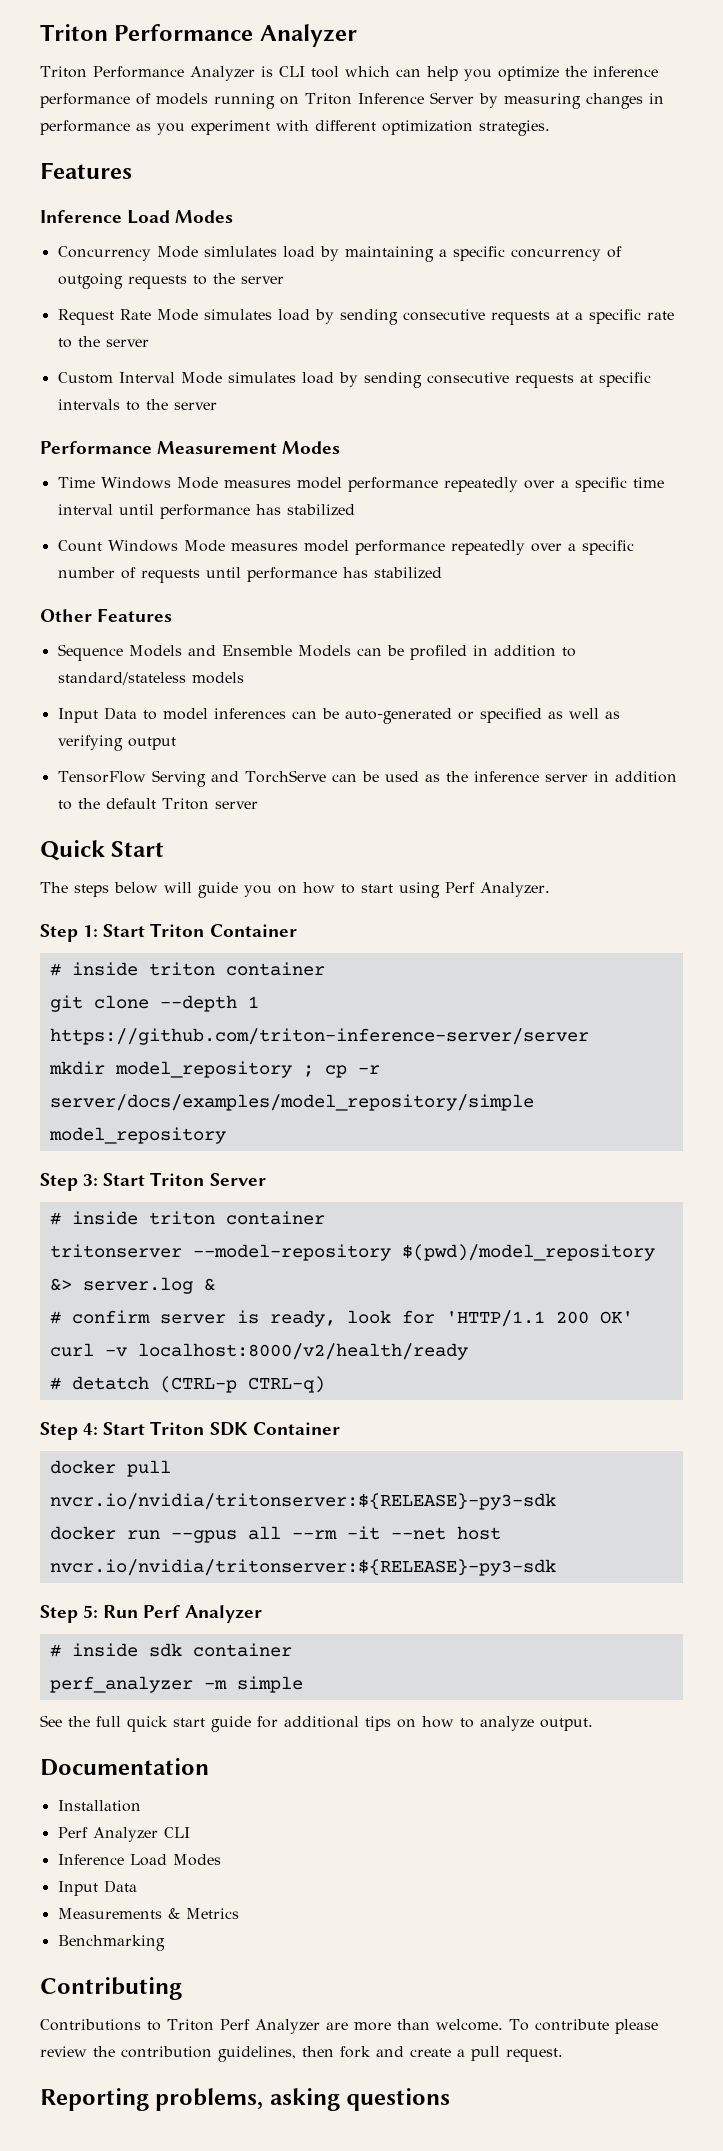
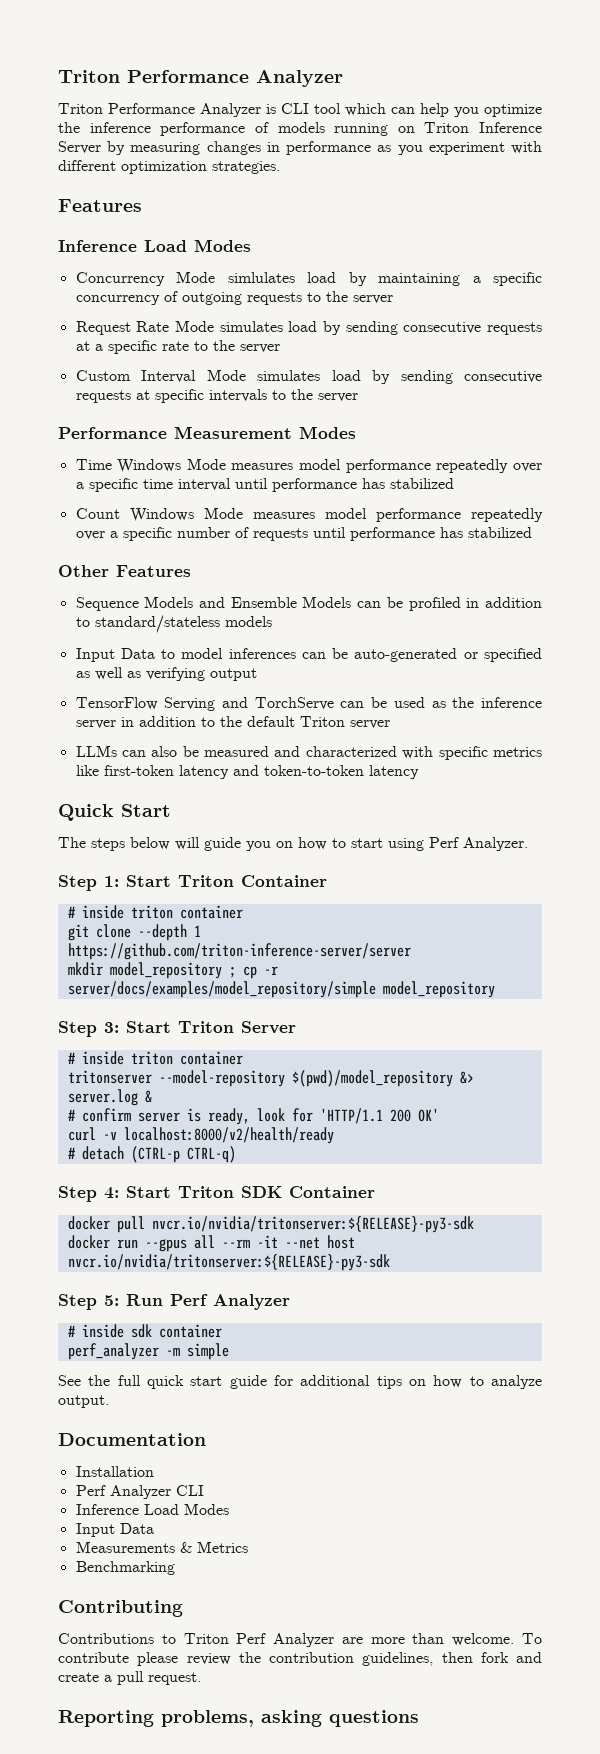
(258, 805) none -> [75,745,542,760] [75,765,419,779] // LLMs can also be measured and characterized with specific metrics like first-token latency and token-to-token latency
[71,1376,149,1390] detatch -> [81,1146,124,1160] detach

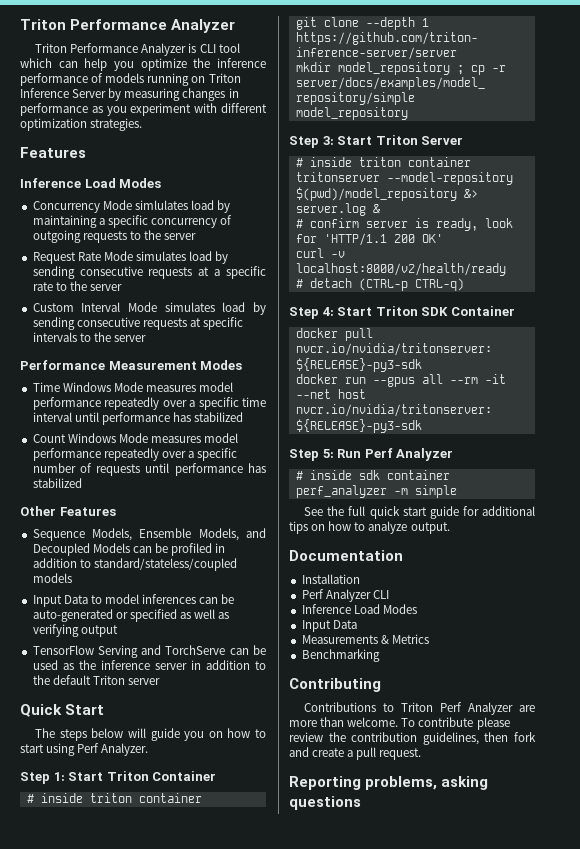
[144,596,297,608] Models and Ensemble -> [91,528,266,541] [32,543,90,556] Models, Ensemble Models, and Decoupled
[94,615,220,633] standard/stateless -> [93,558,237,571] standard/stateless/coupled
[75,745,542,760] [75,765,419,779] // LLMs can also be measured and characterized with specific metrics like first-token latency and token-to-token latency -> (160, 681) none

